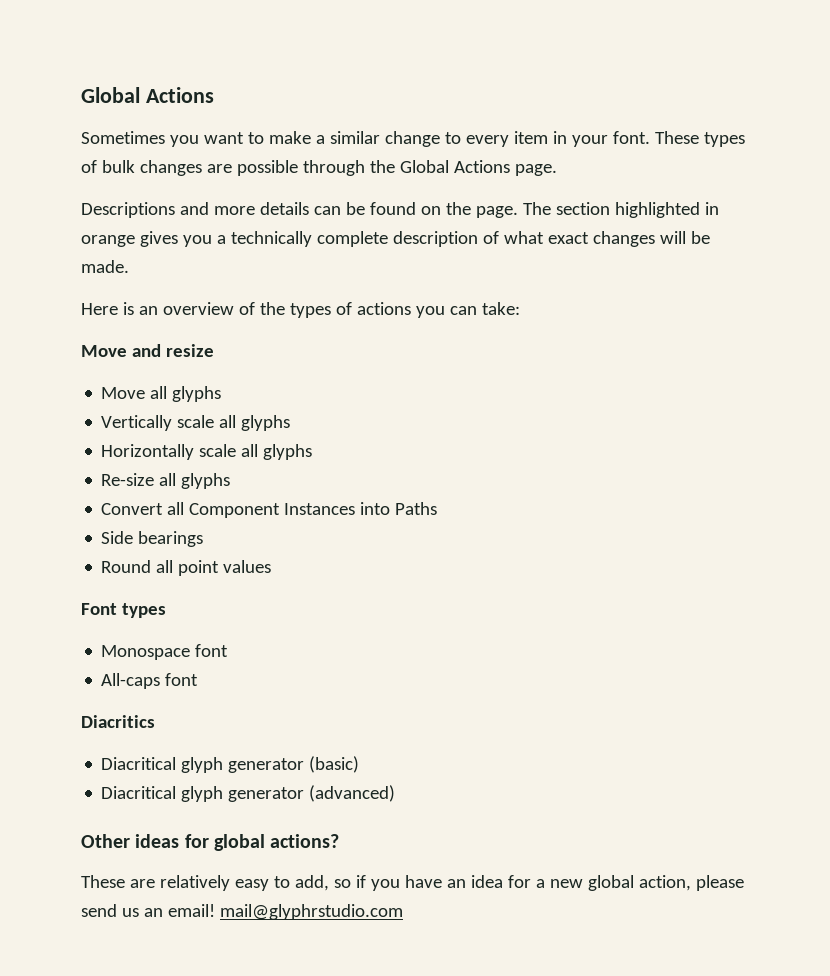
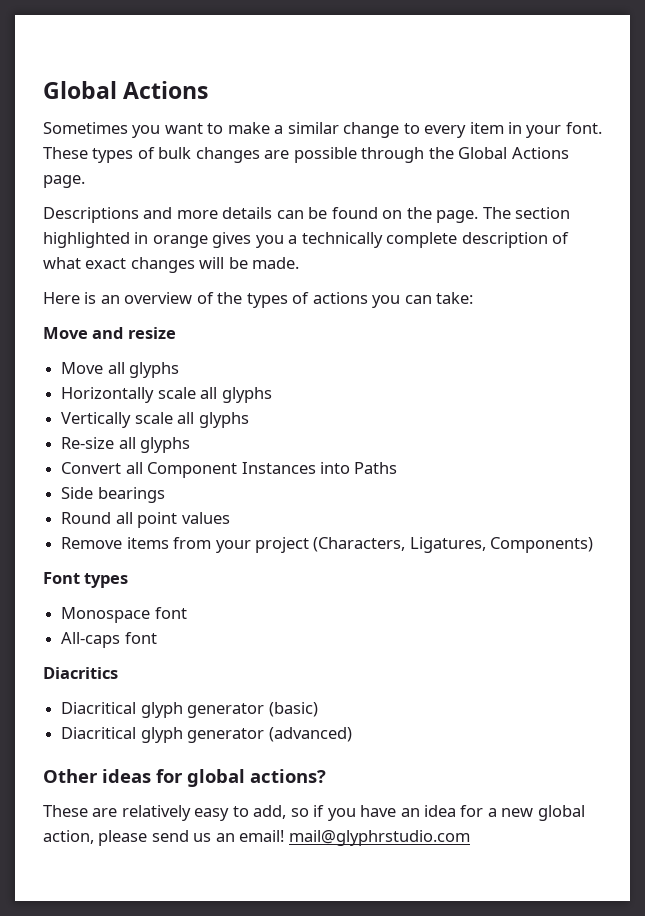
[101,415,291,431] [101,444,195,460] Vertically scale all glyphs // Horizontally -> [61,387,272,403] [61,412,132,428] Horizontally scale all glyphs // Vertically
(272, 566) none -> [61,537,594,553] // Remove items from your project (Characters, Ligatures, Components)

